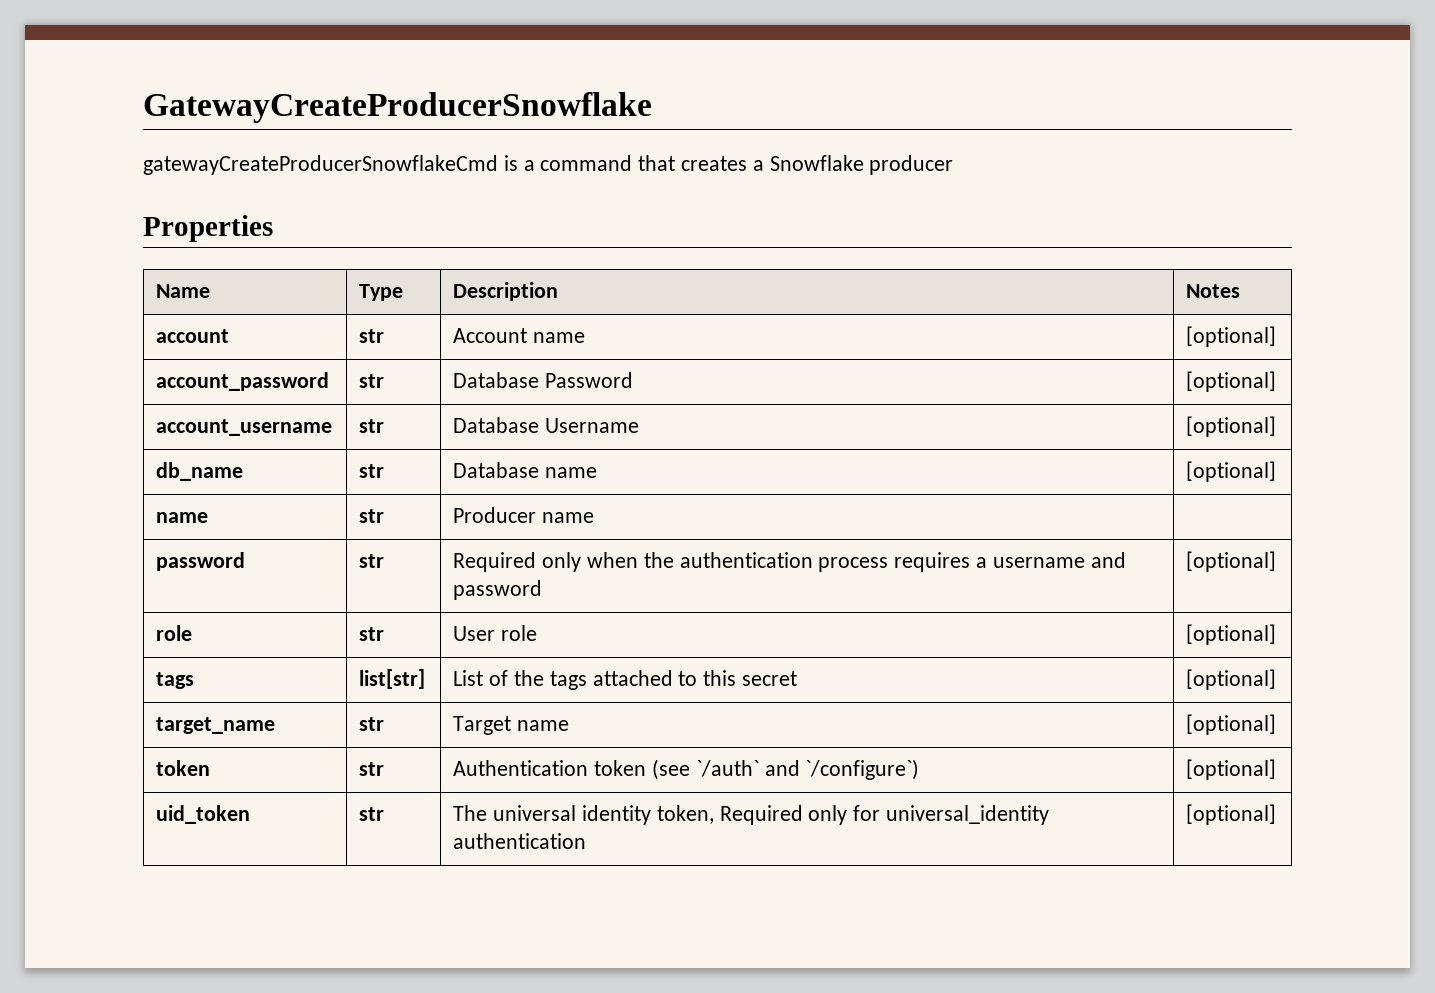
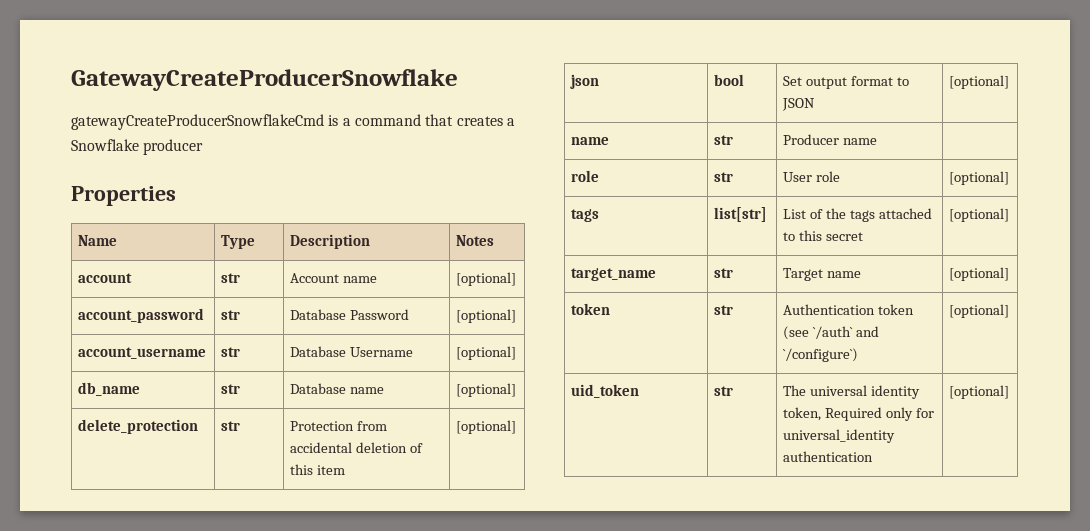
[156,512,209,523] [359,509,385,523] [453,507,595,523] [156,552,246,571] [359,554,385,568] [453,552,1126,572] [453,580,543,600] [1186,551,1277,572] name | str | Producer name | // password | str | Required only when the authentication process requires a username and password | [optional] -> [78,419,199,434] [221,421,241,431] [290,421,388,431] [290,442,424,453] [290,464,346,475] [456,420,517,434] [570,74,600,89] [714,74,745,86] [783,76,910,89] [782,98,816,111] [949,75,1010,89] [571,137,610,145] [714,135,734,145] [783,134,878,145] delete_protection | str | Protection from accidental deletion of this item | [optional] // json | bool | Set output format to JSON | [optional] // name | str | Producer name |

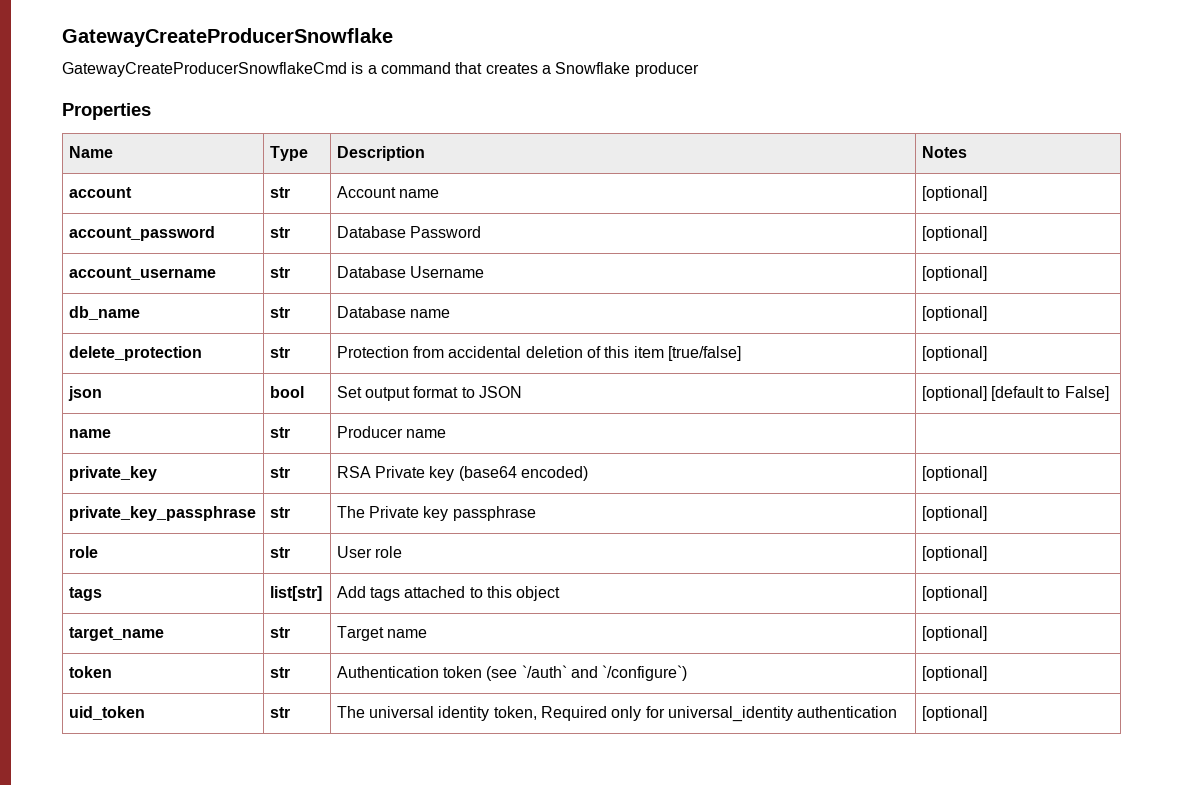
[71,114,324,130] gatewayCreateProducerSnowflakeCmd -> [62,62,347,77] GatewayCreateProducerSnowflakeCmd
(346, 470) none -> [667,346,741,361] [true/false]
(1010, 82) none -> [991,386,1109,401] [default to False]
(878, 141) none -> [68,466,157,481] [269,467,290,478] [336,466,589,481] [921,466,987,481] [68,506,256,521] [269,507,290,518] [336,506,536,521] [921,506,987,521] // private_key | str | RSA Private key (base64 encoded) | [optional] // private_key_passphrase | str | The Private key passphrase | [optional]
[783,208,847,219] List of the -> [336,586,366,598] Add
[826,232,864,241] secret -> [516,586,561,601] object

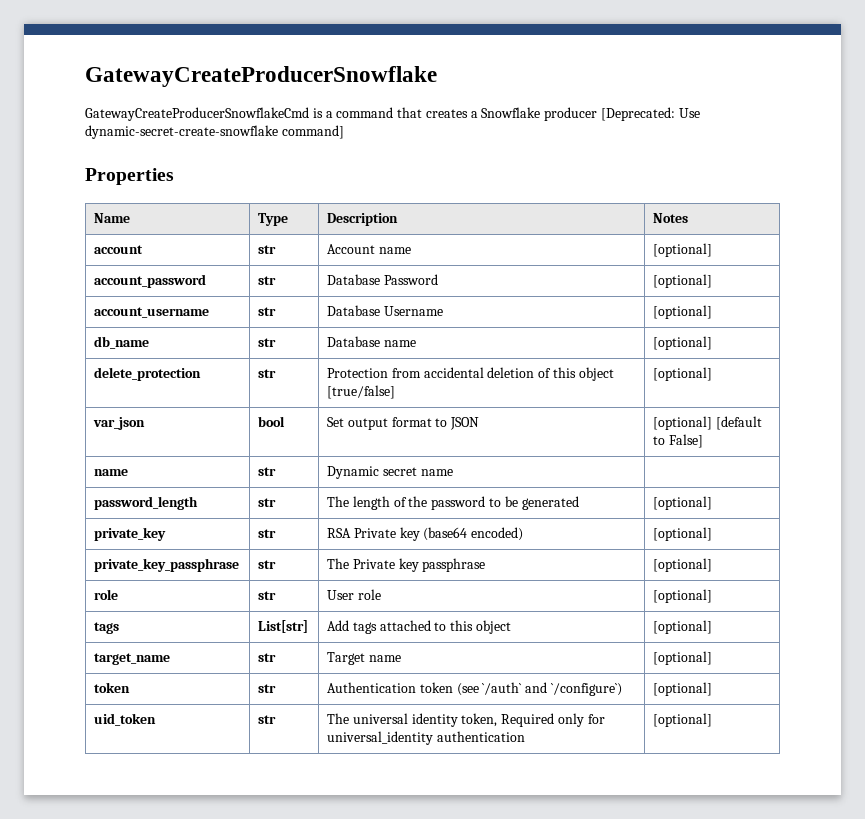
(699, 69) none -> [601,107,700,121] [85,125,344,139] [Deprecated: Use dynamic-secret-create-snowflake command]
[633,346,664,358] item -> [578,367,614,381] object
[67,386,102,401] json -> [93,417,146,430] var_json
[336,426,447,438] Producer name | -> [327,466,453,479] [94,496,199,510] [258,498,277,507] [327,496,579,510] [653,496,713,510] Dynamic secret name | // password_length | str | The length of the password to be generated | [optional]
[269,586,322,601] list[str] -> [258,620,309,633] List[str]

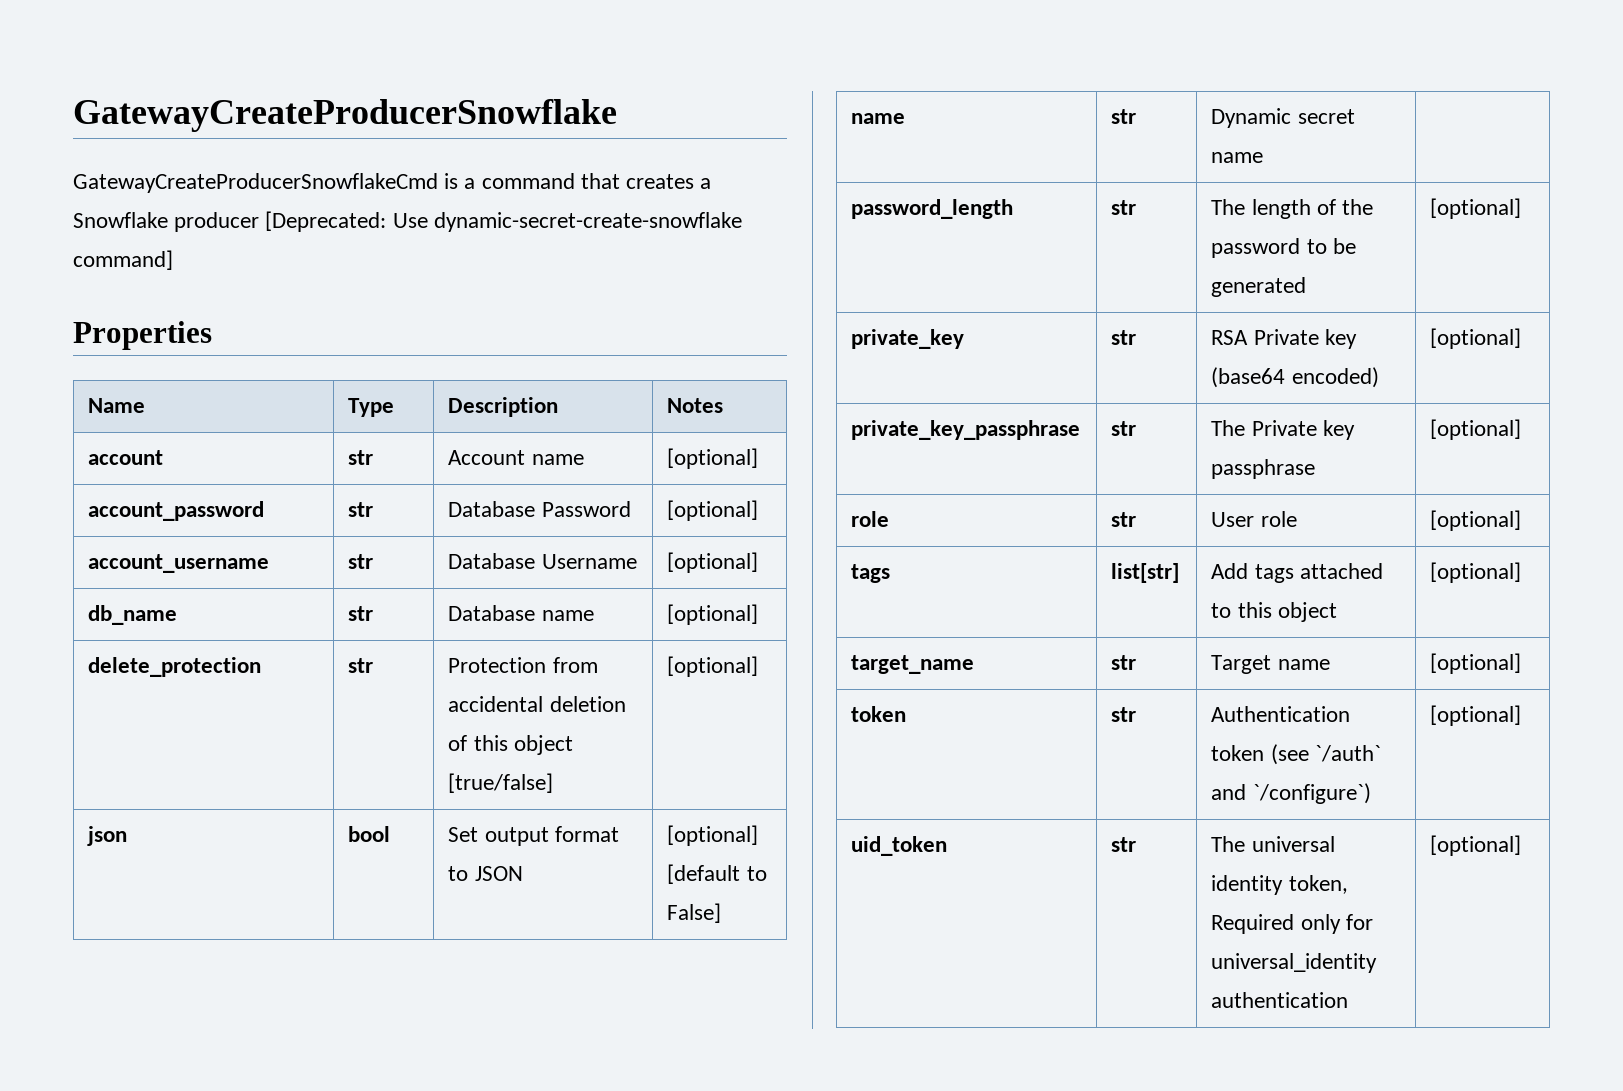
[93,417,146,430] var_json -> [87,826,128,846] json
[258,620,309,633] List[str] -> [1111,563,1180,583] list[str]

